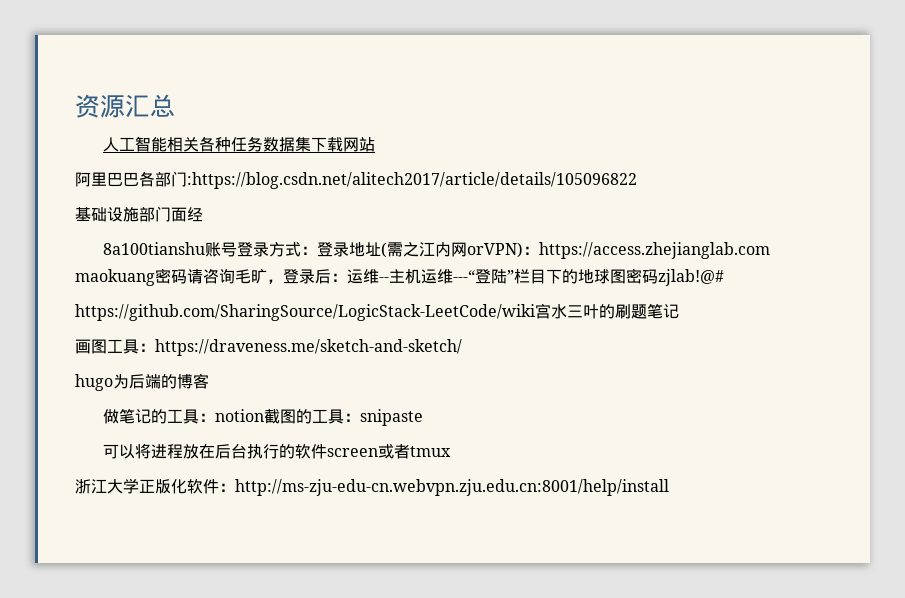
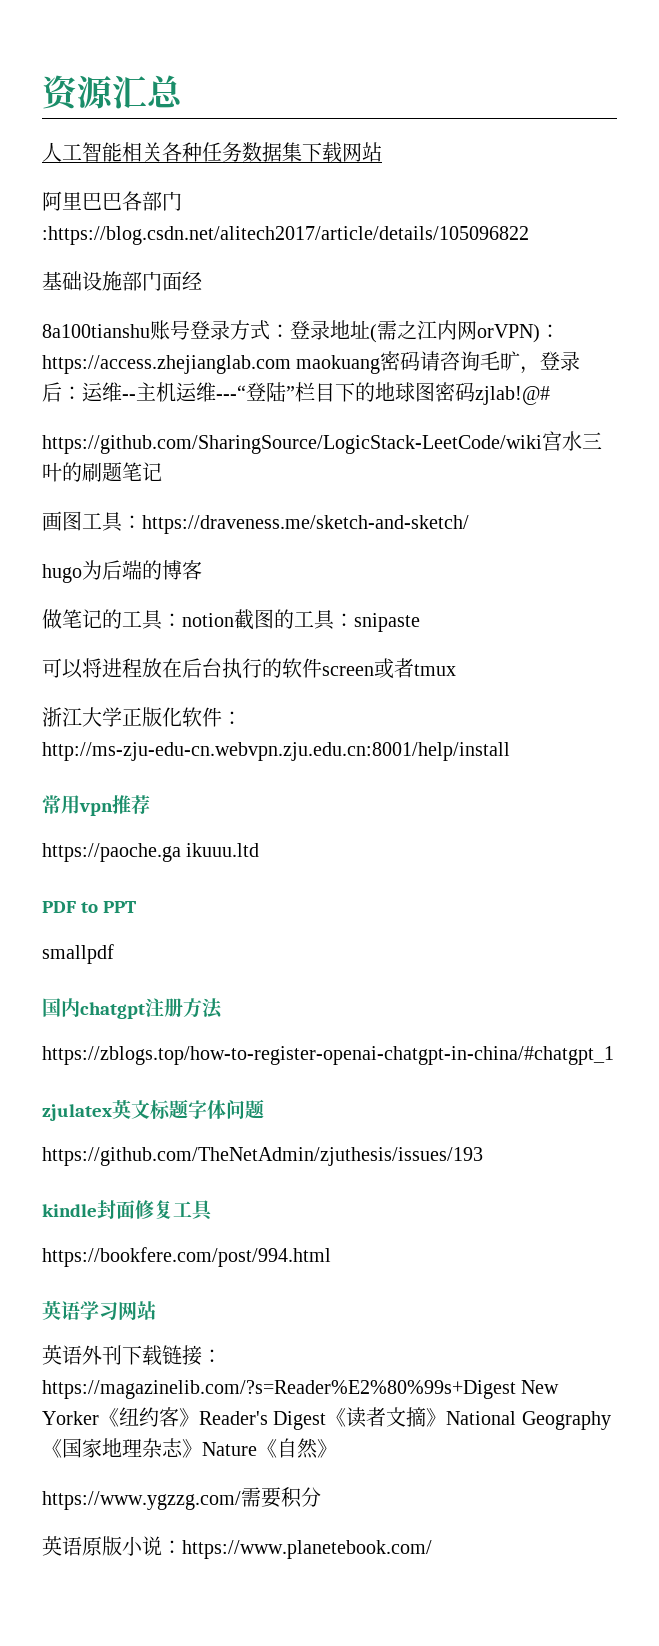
(669, 487) none -> [42,795,150,816] [42,843,260,862] [42,901,137,913] [42,944,114,964] [42,998,223,1019] [42,1046,614,1065] [42,1099,264,1121] [42,1147,483,1166] [42,1200,214,1221] [42,1247,331,1267] [42,1301,156,1320] [42,1345,222,1366] [42,1380,560,1399] [42,1407,611,1430] [42,1438,337,1459] [42,1487,321,1510] [42,1536,432,1559] // 常用vpn推荐 // https://paoche.ga ikuuu.ltd // PDF to PPT // smallpdf // 国内chatgpt注册方法 // https://zblogs.top/how-to-register-openai-chatgpt-in-china/#chatgpt_1 // zjulatex英文标题字体问题 // https://github.com/TheNetAdmin/zjuthesis/issues/193 // kindle封面修复工具 // https://bookfere.com/post/994.html // 英语学习网站 // 英语外刊下载链接：https://magazinelib.com/?s=Reader%E2%80%99s+Digest New Yorker《纽约客》Reader's Digest《读者文摘》National Geography《国家地理杂志》Nature《自然》 // https://www.ygzzg.com/需要积分 // 英语原版小说：https://www.planetebook.com/

